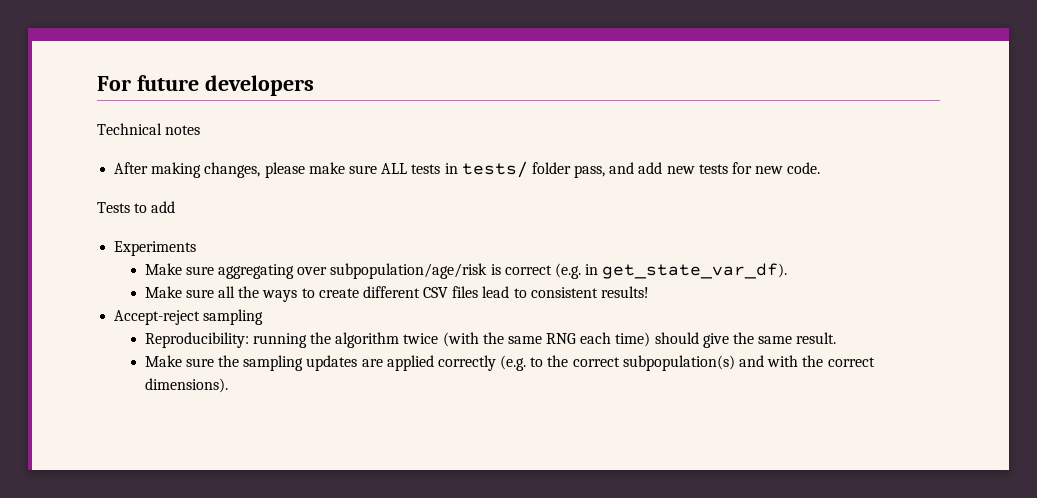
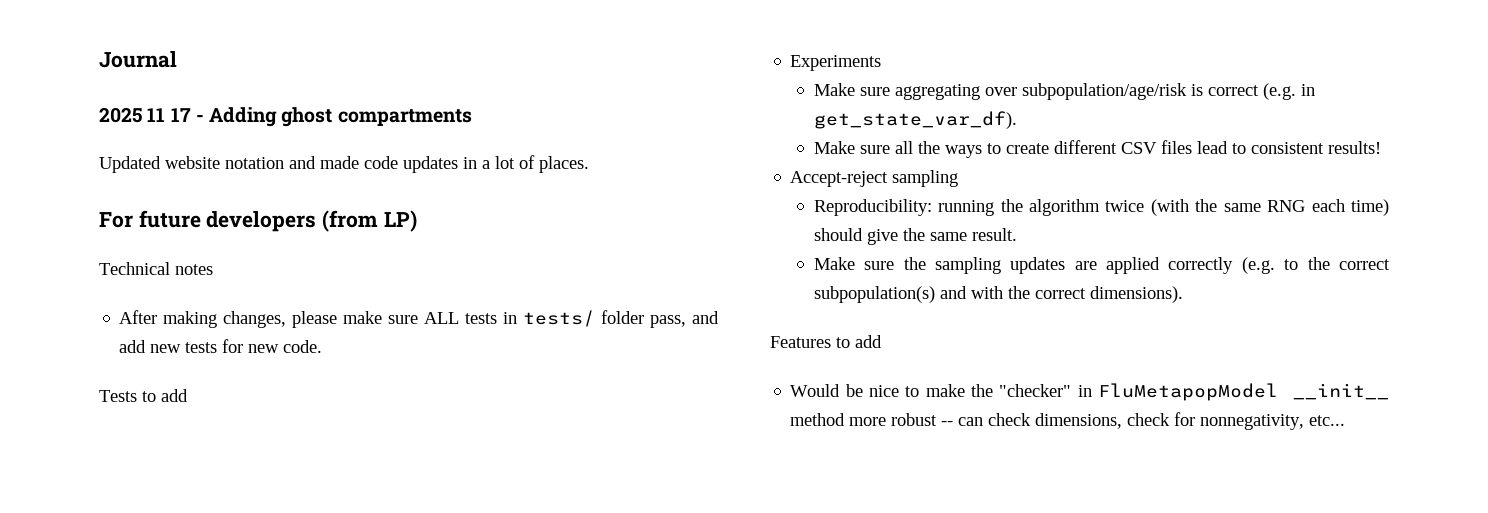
(97, 83) none -> [99,51,177,68] [99,107,472,127] [99,155,589,173] Journal // 2025 11 17 - Adding ghost compartments // Updated website notation and made code updates in a lot of places. //
(314, 85) none -> [322,210,417,232] (from LP)
(228, 385) none -> [770,335,882,348] [790,383,1389,401] [790,412,1346,430] // Features to add // Would be nice to make the "checker" in FluMetapopModel __init__ method more robust -- can check dimensions, check for nonnegativity, etc...

